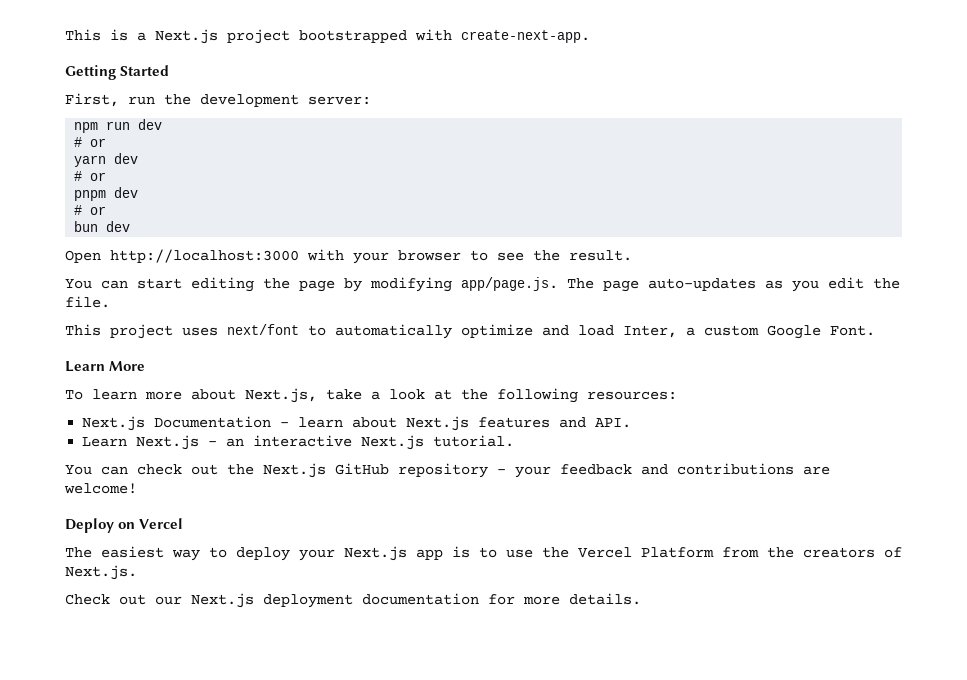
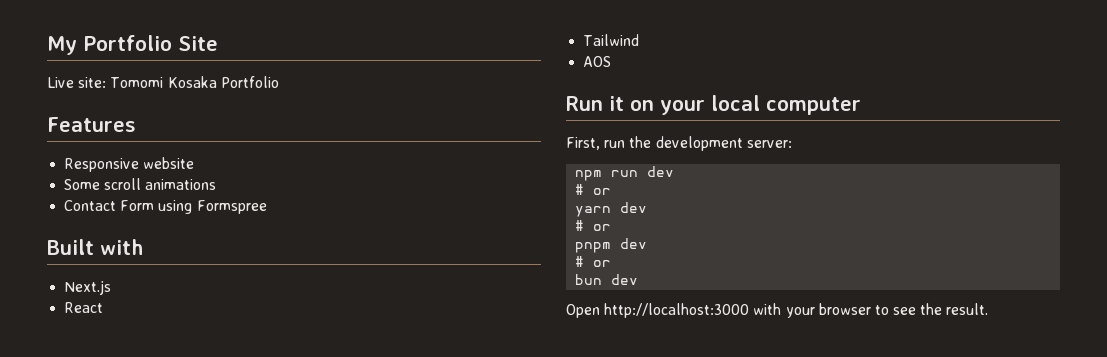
[65,29,590,44] [65,65,170,80] This is a Next.js project bootstrapped with create-next-app. // Getting Started -> [47,35,218,55] [47,76,279,88] [47,117,136,132] [64,157,195,172] [64,178,217,190] [64,200,267,214] [47,239,143,255] [64,280,112,295] [64,302,104,313] [583,34,640,46] [583,56,612,67] [566,95,861,115] My Portfolio Site // Live site: Tomomi Kosaka Portfolio // Features // Responsive website // Some scroll animations // Contact Form using Formspree // Built with // Next.js // React // Tailwind // AOS // Run it on your local computer
[65,277,900,292] [65,296,110,308] [65,324,875,339] [65,361,146,372] [65,388,677,403] [82,416,632,431] [82,435,515,450] [65,463,830,478] [64,483,137,494] [65,518,184,533] [65,546,902,561] [65,565,137,580] [65,593,641,608] // You can start editing the page by modifying app/page.js. The page auto-updates as you edit the file. // This project uses next/font to automatically optimize and load Inter, a custom Google Font. // Learn More // To learn more about Next.js, take a look at the following resources: // Next.js Documentation - learn about Next.js features and API. // Learn Next.js - an interactive Next.js tutorial. // You can check out the Next.js GitHub repository - your feedback and contributions are welcome! // Deploy on Vercel // The easiest way to deploy your Next.js app is to use the Vercel Platform from the creators of Next.js. // Check out our Next.js deployment documentation for more details. -> (989, 309) none

